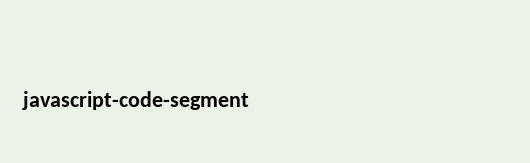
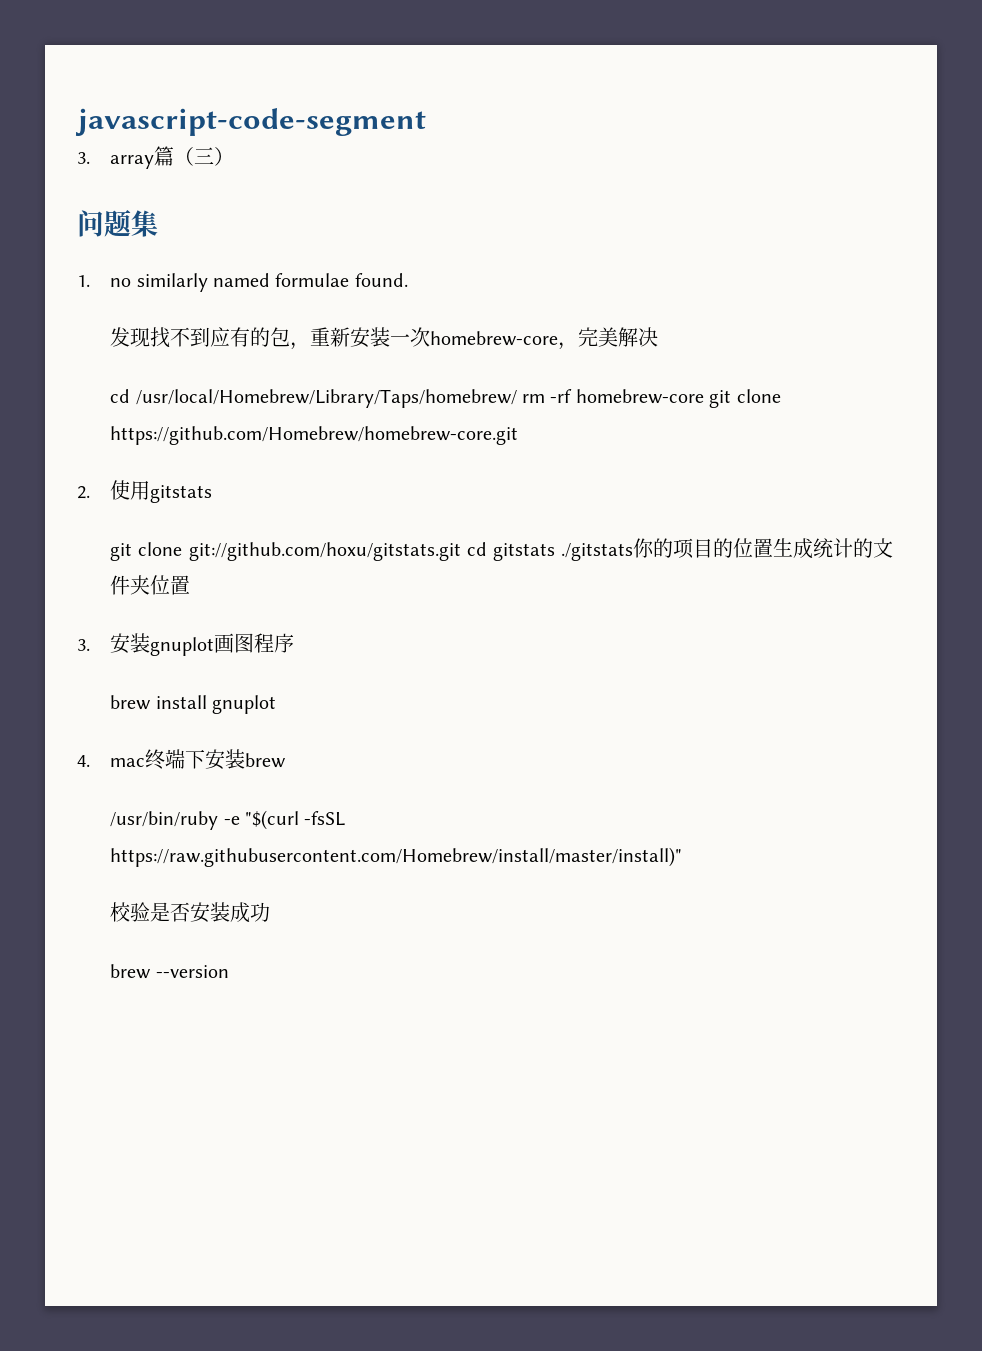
(249, 100) none -> [77,146,235,169] [77,209,158,237] [77,273,408,292] [110,327,659,350] [110,389,781,408] [110,426,519,445] [77,480,213,503] [110,538,893,561] [110,575,191,595] [77,633,295,656] [110,695,276,714] [77,749,287,770] [110,810,346,830] [110,847,683,867] [110,902,271,923] [110,964,229,979] // 3. array篇（三） // 问题集 // 1. no similarly named formulae found. // 发现找不到应有的包，重新安装一次homebrew-core，完美解决 // cd /usr/local/Homebrew/Library/Taps/homebrew/ rm -rf homebrew-core git clone https://github.com/Homebrew/homebrew-core.git // 2.使用gitstats // git clone git://github.com/hoxu/gitstats.git cd gitstats ./gitstats你的项目的位置生成统计的文件夹位置 // 3.安装gnuplot画图程序 // brew install gnuplot // 4. mac终端下安装brew // /usr/bin/ruby -e "$(curl -fsSL https://raw.githubusercontent.com/Homebrew/install/master/install)" // 校验是否安装成功 // brew --version

